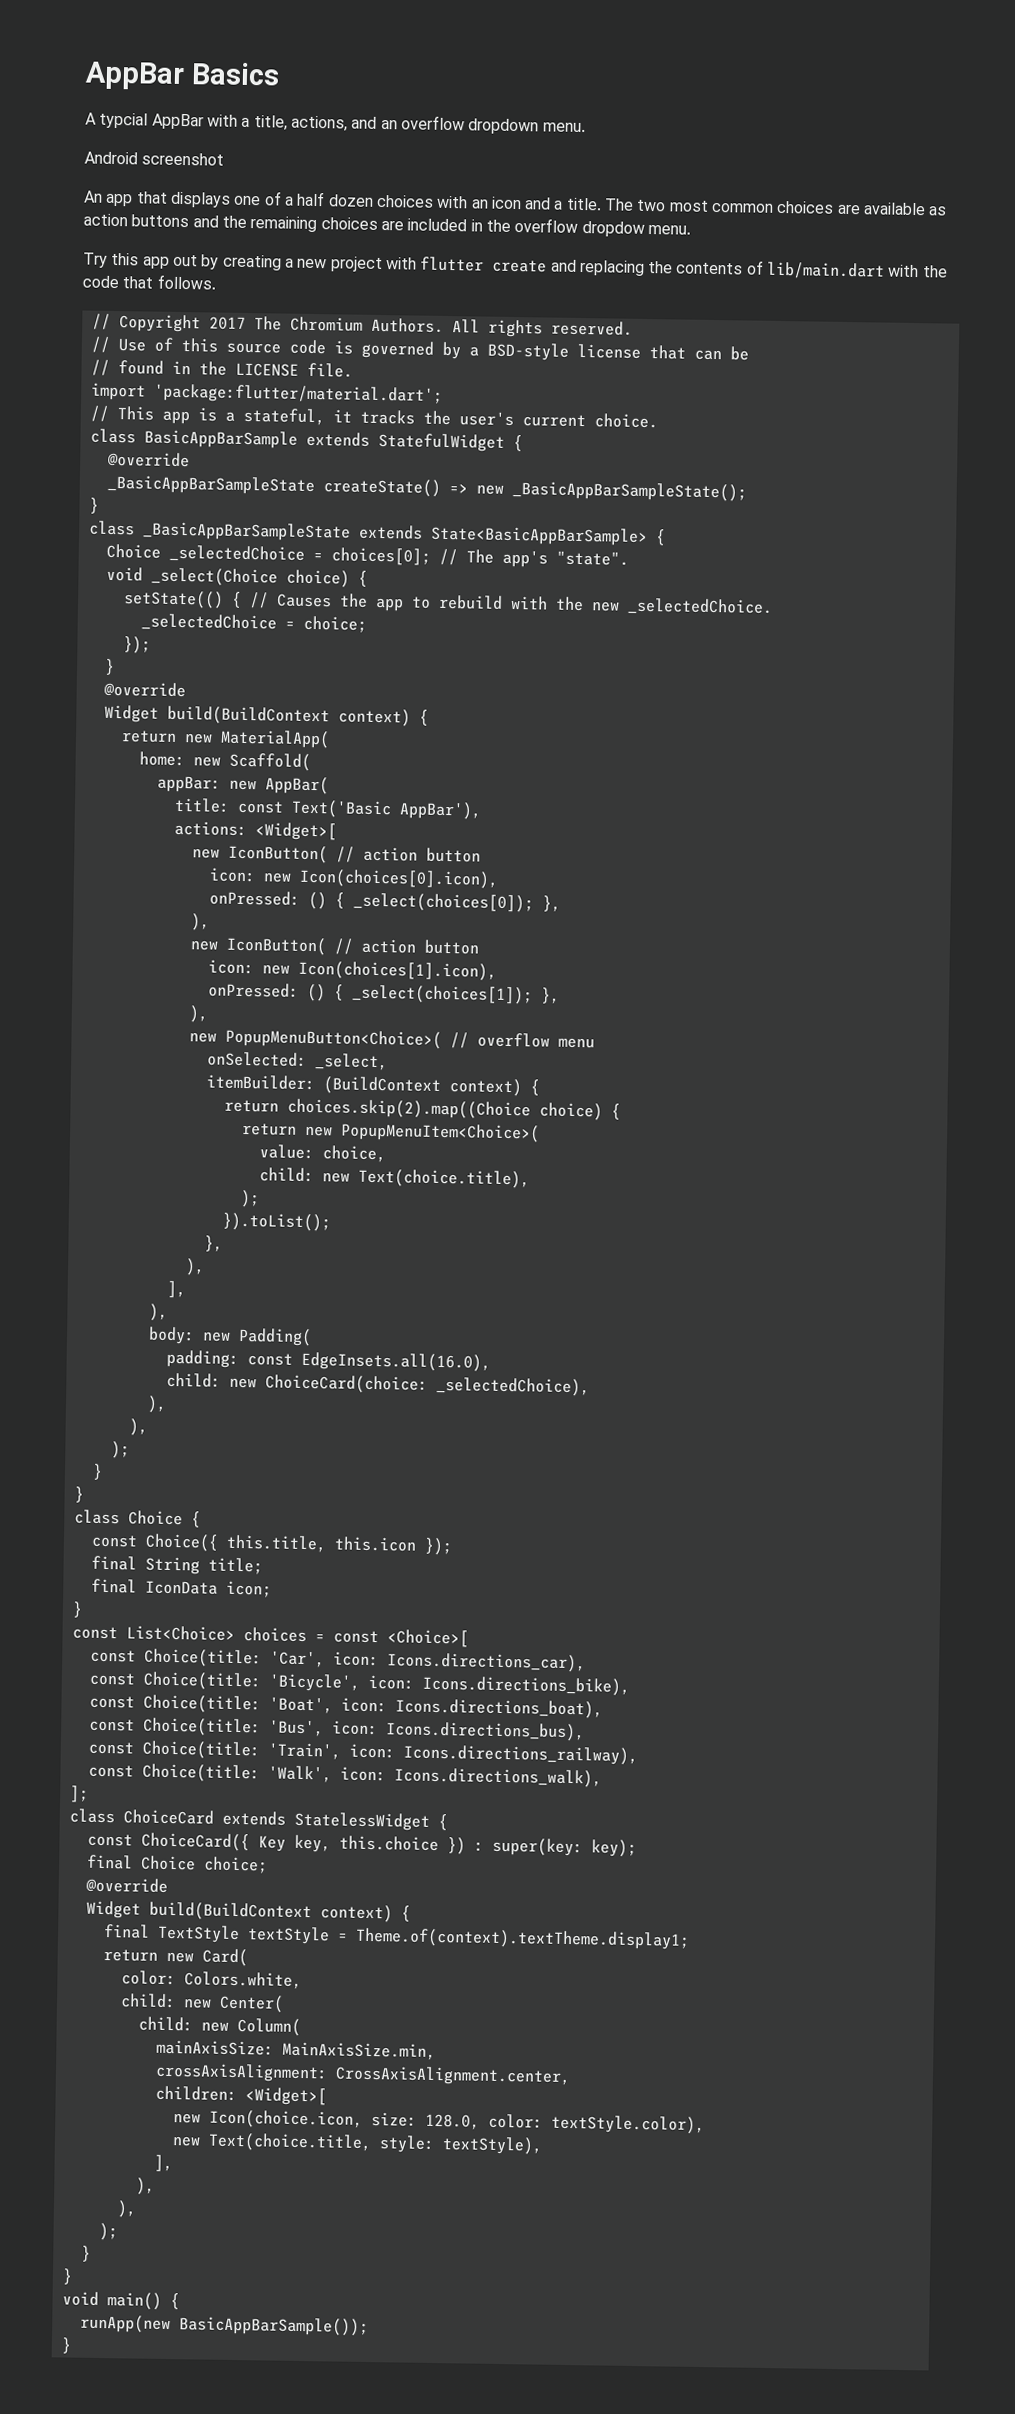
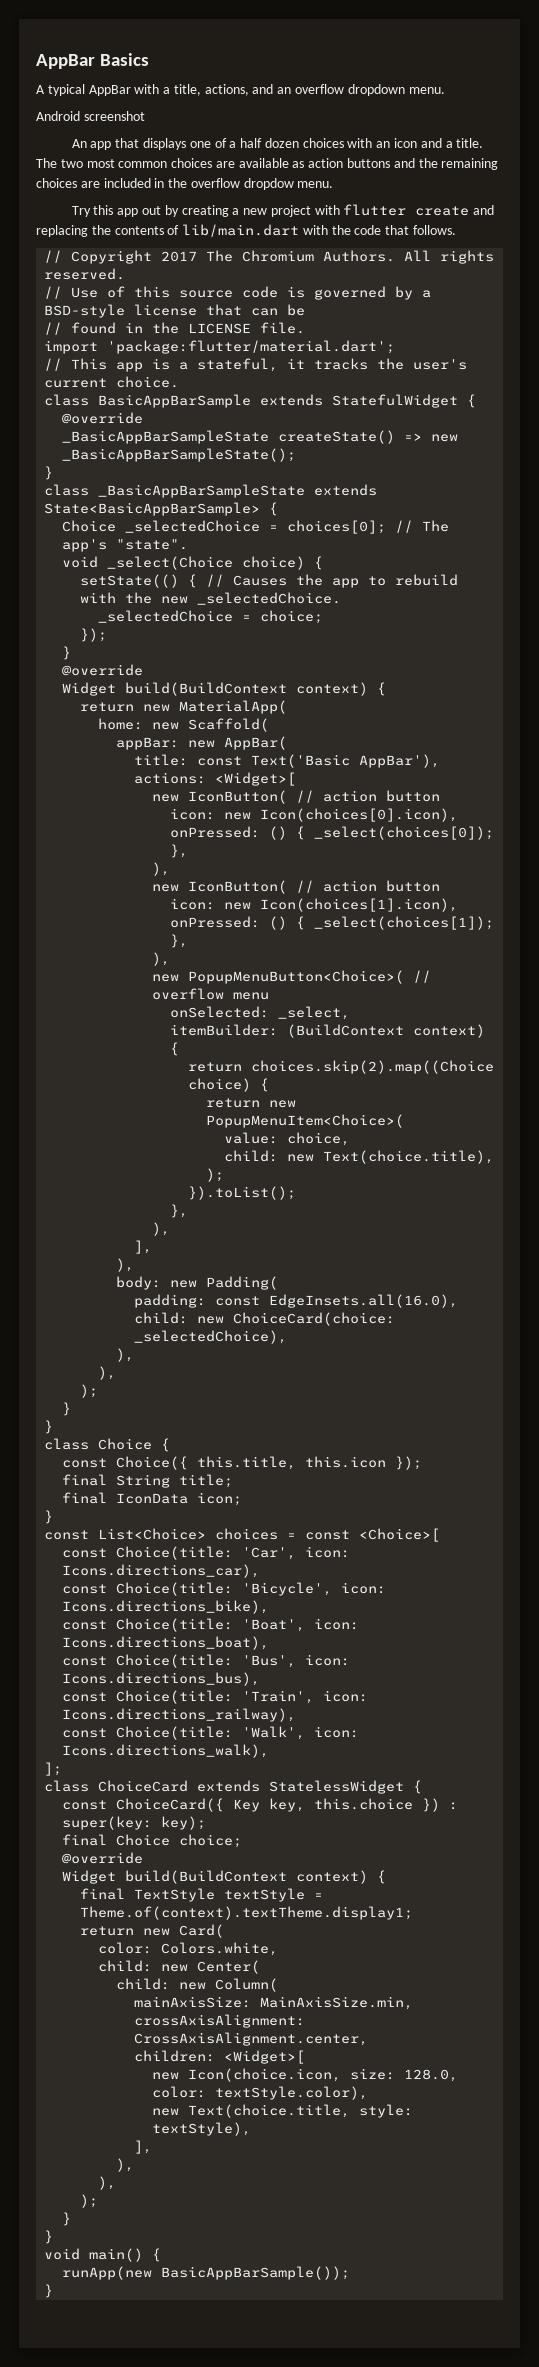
[99,112,149,129] typcial -> [47,84,85,96] typical

